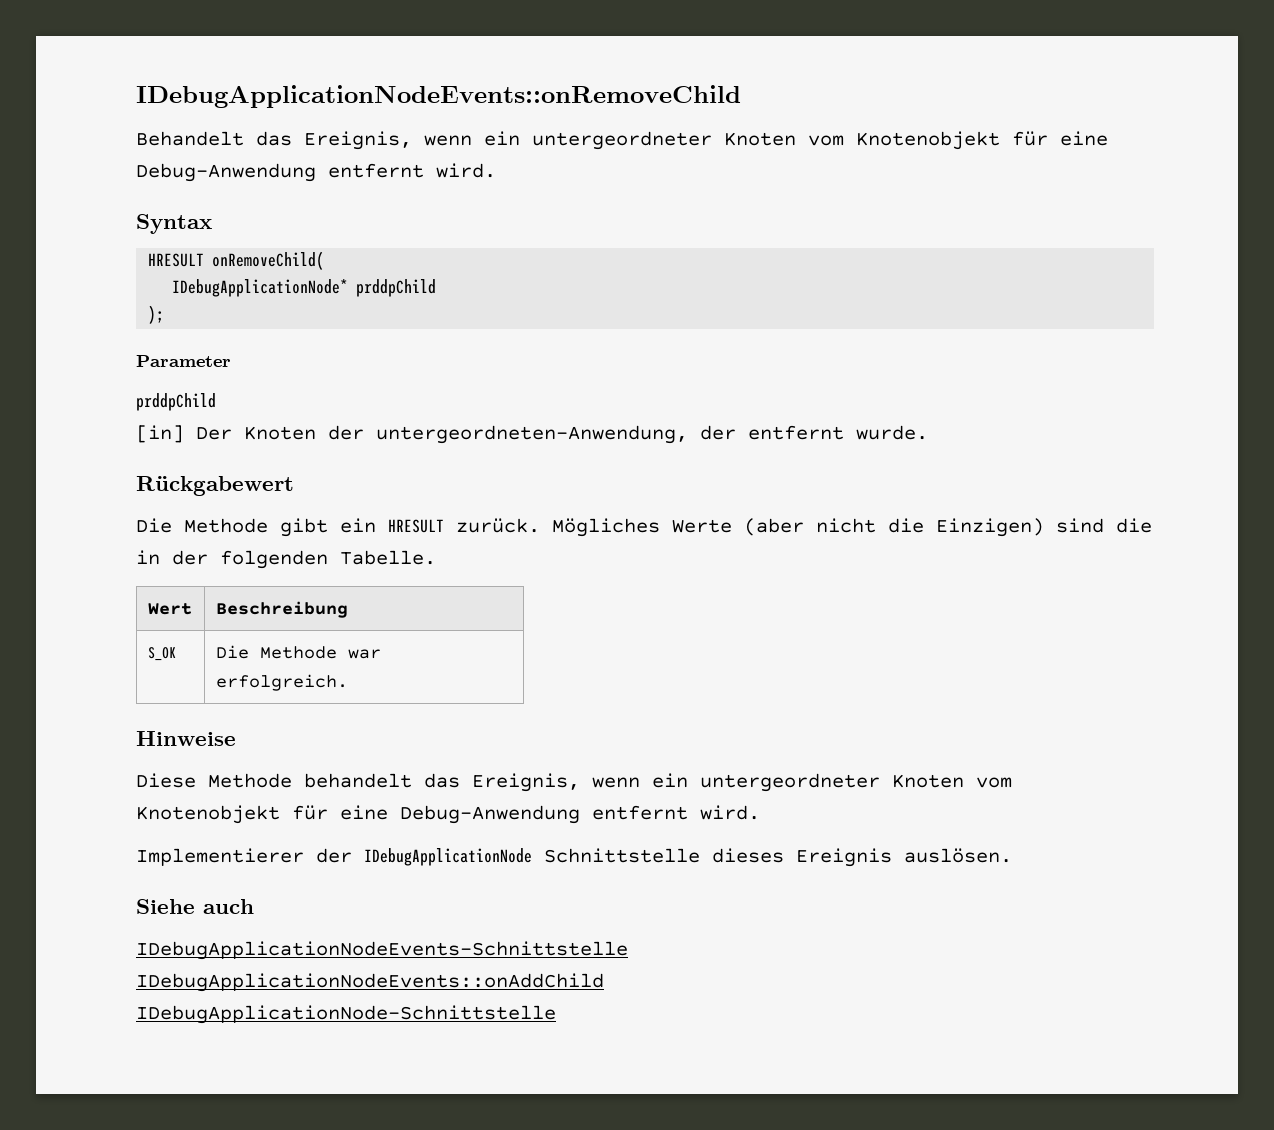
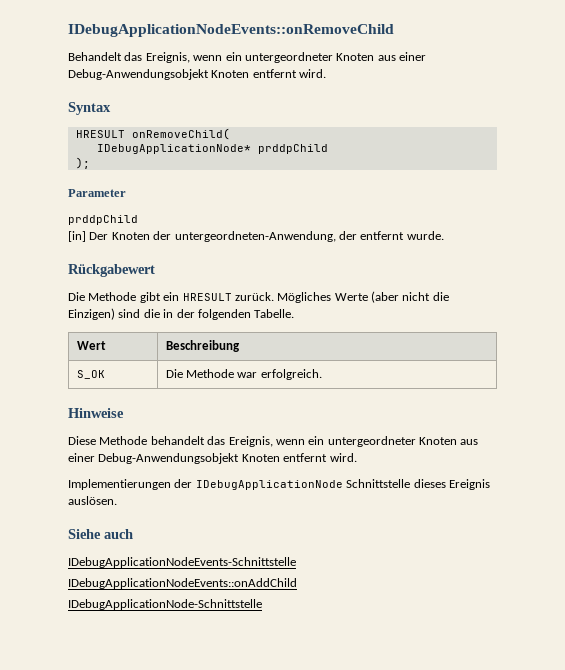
[808,131,1108,150] [136,163,316,182] vom Knotenobjekt für eine Debug-Anwendung -> [377,52,426,61] [68,69,250,80] aus einer Debug-Anwendungsobjekt Knoten
[976,777,1012,788] [136,805,760,824] [136,848,304,866] vom Knotenobjekt für eine Debug-Anwendung entfernt wird. // Implementierer -> [460,439,479,445] [68,453,357,464] [68,479,171,490] aus einer Debug-Anwendungsobjekt Knoten entfernt wird. // Implementierungen

